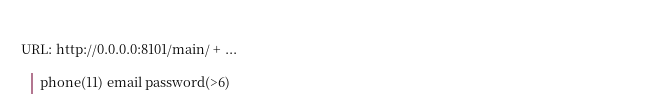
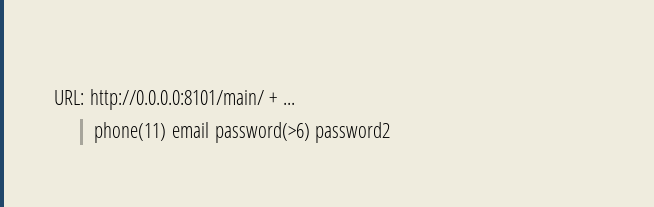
(231, 83) none -> [315,122,391,143] password2

